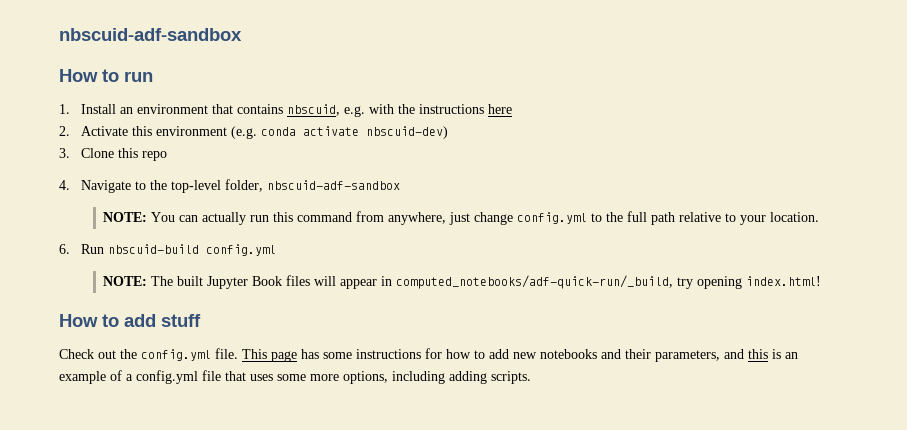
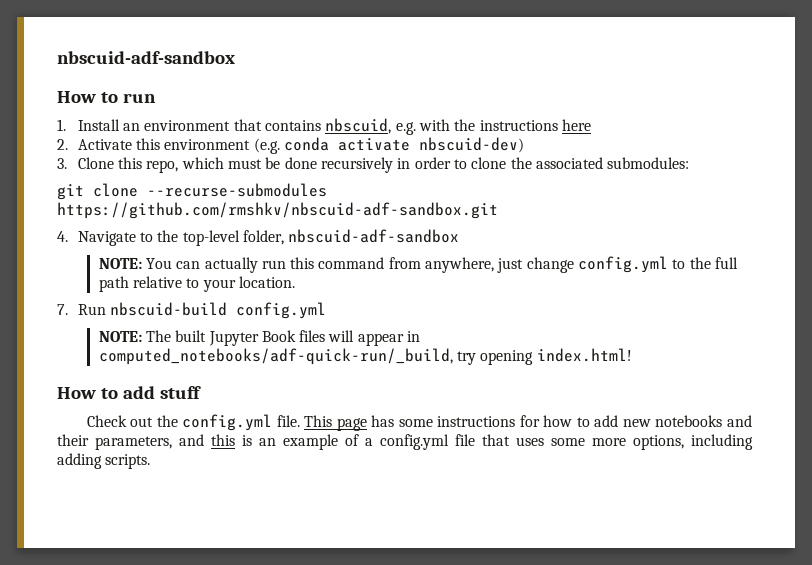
[142,151,168,161] repo -> [146,157,690,173] [57,183,327,200] [57,202,498,219] repo, which must be done recursively in order to clone the associated submodules: // git clone --recurse-submodules https://github.com/rmshkv/nbscuid-adf-sandbox.git
[59,244,70,254] 6. -> [57,304,68,315] 7.

